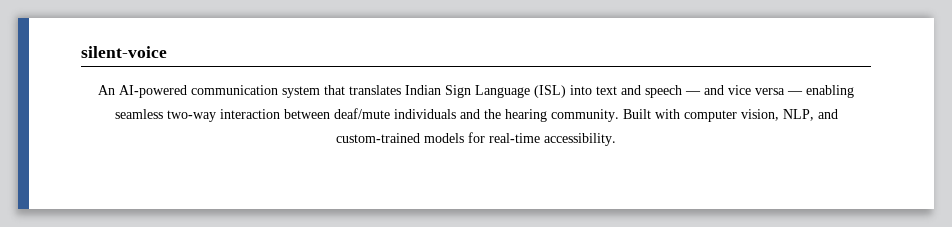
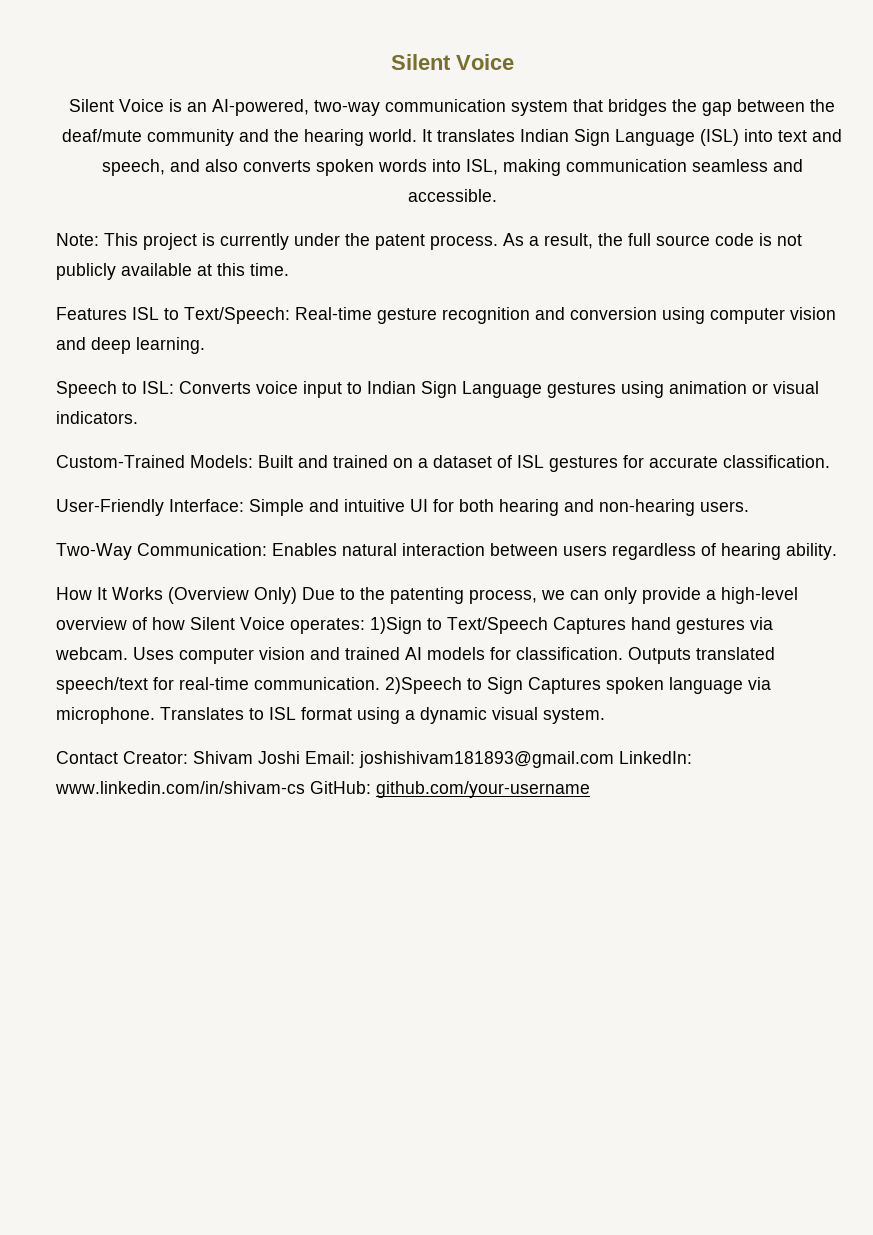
[81,46,167,58] [98,85,345,98] silent-voice // An AI-powered communication system that -> [390,54,514,70] [69,99,835,116] [62,129,432,146] Silent Voice // Silent Voice is an AI-powered, two-way communication system that bridges the gap between the deaf/mute community and the hearing world. It
[645,85,854,98] [114,108,838,122] [336,132,616,146] speech — and vice versa — enabling seamless two-way interaction between deaf/mute individuals and the hearing community. Built with computer vision, NLP, and custom-trained models for real-time accessibility. -> [101,159,803,176] [407,189,497,202] [56,233,802,250] [56,263,289,280] [56,307,836,324] [56,337,205,354] [56,381,819,398] [56,411,138,424] [56,455,830,472] [56,499,749,516] [56,543,837,560] [56,587,798,604] [56,617,773,634] [55,647,775,664] [56,677,771,694] [56,707,605,724] [56,751,692,768] [55,781,590,798] speech, and also converts spoken words into ISL, making communication seamless and accessible. // Note: This project is currently under the patent process. As a result, the full source code is not publicly available at this time. // Features ISL to Text/Speech: Real-time gesture recognition and conversion using computer vision and deep learning. // Speech to ISL: Converts voice input to Indian Sign Language gestures using animation or visual indicators. // Custom-Trained Models: Built and trained on a dataset of ISL gestures for accurate classification. // User-Friendly Interface: Simple and intuitive UI for both hearing and non-hearing users. // Two-Way Communication: Enables natural interaction between users regardless of hearing ability. // How It Works (Overview Only) Due to the patenting process, we can only provide a high-level overview of how Silent Voice operates: 1)Sign to Text/Speech Captures hand gestures via webcam. Uses computer vision and trained AI models for classification. Outputs translated speech/text for real-time communication. 2)Speech to Sign Captures spoken language via microphone. Translates to ISL format using a dynamic visual system. // Contact Creator: Shivam Joshi Email: joshishivam181893@gmail.com LinkedIn: www.linkedin.com/in/shivam-cs GitHub: github.com/your-username

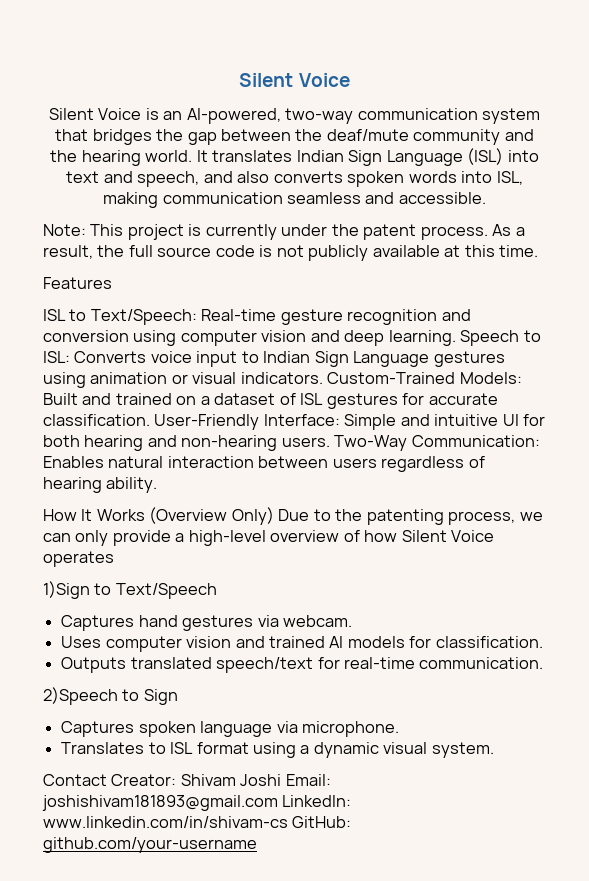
(127, 313) none -> (112, 283) //
(205, 345) // -> (456, 338) none
(138, 417) // -> (323, 378) none
(830, 461) // -> (150, 420) none
(749, 506) // -> (330, 442) none
[290,618,365,634] operates: -> [43,551,114,567] operates //
(548, 625) none -> (217, 591) //
(128, 653) none -> (352, 621) //
(623, 653) none -> (543, 642) //
(380, 683) none -> (544, 663) //
(523, 685) none -> (178, 697) //
(155, 715) none -> (399, 729) //

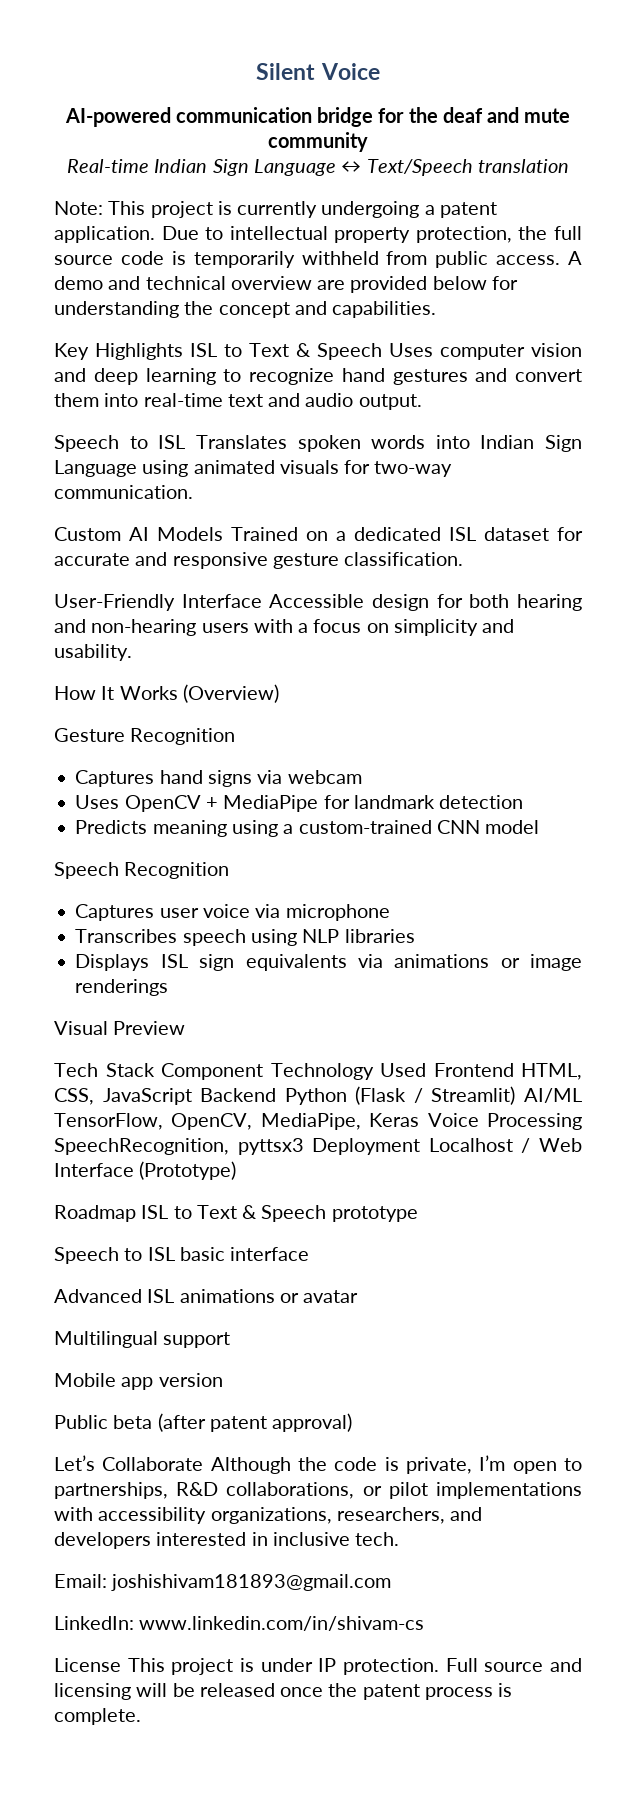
[48,108,541,124] [55,129,534,145] [50,148,539,166] [66,171,523,187] [103,192,486,208] Silent Voice is an AI-powered, two-way communication system that bridges the gap between the deaf/mute community and the hearing world. It translates Indian Sign Language (ISL) into text and speech, and also converts spoken words into ISL, making communication seamless and accessible. -> [64,107,571,127] [268,132,368,152] [67,159,569,176] AI-powered communication bridge for the deaf and mute community // Real-time Indian Sign Language ↔ Text/Speech translation
[281,224,525,240] [43,245,93,259] under the patent process. As a result, -> [321,201,497,218] [54,226,512,243] undergoing a patent application. Due to intellectual property protection,
[276,245,539,261] [43,277,112,289] [43,309,471,325] [43,330,541,346] [43,351,505,367] [43,372,522,388] [43,393,498,409] [43,414,519,430] not publicly available at this time. // Features // ISL to Text/Speech: Real-time gesture recognition and conversion using computer vision and deep learning. Speech to ISL: Converts voice input to Indian Sign Language gestures using animation or visual indicators. Custom-Trained Models: Built and trained on a dataset of ISL gestures for accurate classification. User-Friendly Interface: Simple and intuitive UI -> [193,251,582,268] [54,276,518,293] [54,301,437,318] [54,343,582,360] [54,368,582,385] [54,393,422,410] [54,435,582,452] [54,460,453,477] [54,485,193,499] [54,527,583,541] [54,552,464,569] [54,594,429,611] temporarily withheld from public access. A demo and technical overview are provided below for understanding the concept and capabilities. // Key Highlights ISL to Text & Speech Uses computer vision and deep learning to recognize hand gestures and convert them into real-time text and audio output. // Speech to ISL Translates spoken words into Indian Sign Language using animated visuals for two-way communication. // Custom AI Models Trained on a dedicated ISL dataset for accurate and responsive gesture classification. // User-Friendly Interface Accessible design
[281,435,540,451] [43,456,485,472] [43,477,158,493] [43,507,543,525] [43,530,495,546] [43,551,114,567] [43,581,217,599] [61,615,352,631] [61,636,543,652] [61,657,544,673] [43,687,178,705] [61,721,399,737] [61,742,494,758] [43,774,282,786] users. Two-Way Communication: Enables natural interaction between users regardless of hearing ability. // How It Works (Overview Only) Due to the patenting process, we can only provide a high-level overview of how Silent Voice operates // 1)Sign to Text/Speech // Captures hand gestures via webcam. // Uses computer vision and trained AI models for classification. // Outputs translated speech/text for real-time communication. // 2)Speech to Sign // Captures spoken language via microphone. // Translates to ISL format using a dynamic visual system. // Contact Creator: Shivam Joshi -> [201,619,515,636] [54,644,132,661] [54,684,279,703] [54,728,236,745] [75,770,362,787] [75,795,524,812] [75,820,540,837] [54,862,230,879] [75,904,390,921] [75,929,415,946] [75,954,582,971] [75,979,169,996] [54,1021,186,1035] [54,1063,582,1080] [54,1086,582,1105] [54,1113,582,1130] [54,1138,582,1155] [54,1161,237,1180] [54,1205,418,1222] [54,1247,310,1264] [54,1289,359,1303] [54,1331,231,1348] [54,1373,223,1390] [54,1413,353,1432] [54,1455,582,1474] [54,1482,582,1499] [54,1507,483,1524] [54,1532,400,1549] users with a focus on simplicity and usability. // How It Works (Overview) // Gesture Recognition // Captures hand signs via webcam // Uses OpenCV + MediaPipe for landmark detection // Predicts meaning using a custom-trained CNN model // Speech Recognition // Captures user voice via microphone // Transcribes speech using NLP libraries // Displays ISL sign equivalents via animations or image renderings // Visual Preview // Tech Stack Component Technology Used Frontend HTML, CSS, JavaScript Backend Python (Flask / Streamlit) AI/ML TensorFlow, OpenCV, MediaPipe, Keras Voice Processing SpeechRecognition, pyttsx3 Deployment Localhost / Web Interface (Prototype) // Roadmap ISL to Text & Speech prototype // Speech to ISL basic interface // Advanced ISL animations or avatar // Multilingual support // Mobile app version // Public beta (after patent approval) // Let’s Collaborate Although the code is private, I’m open to partnerships, R&D collaborations, or pilot implementations with accessibility organizations, researchers, and developers interested in inclusive tech. //
(278, 803) none -> (392, 1582) //
[292,816,352,828] [43,837,257,853] GitHub: github.com/your-username -> [54,1658,582,1675] [54,1683,513,1700] [54,1708,141,1725] // License This project is under IP protection. Full source and licensing will be released once the patent process is complete.

